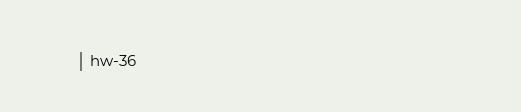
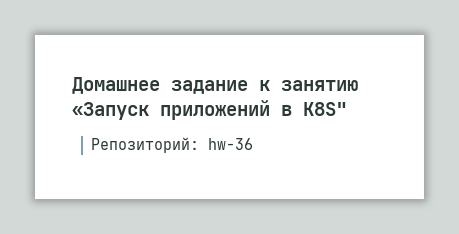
(90, 60) none -> [72,77,358,94] [72,100,347,120] [91,137,200,153] Домашнее задание к занятию «Запуск приложений в K8S" // Репозиторий:

